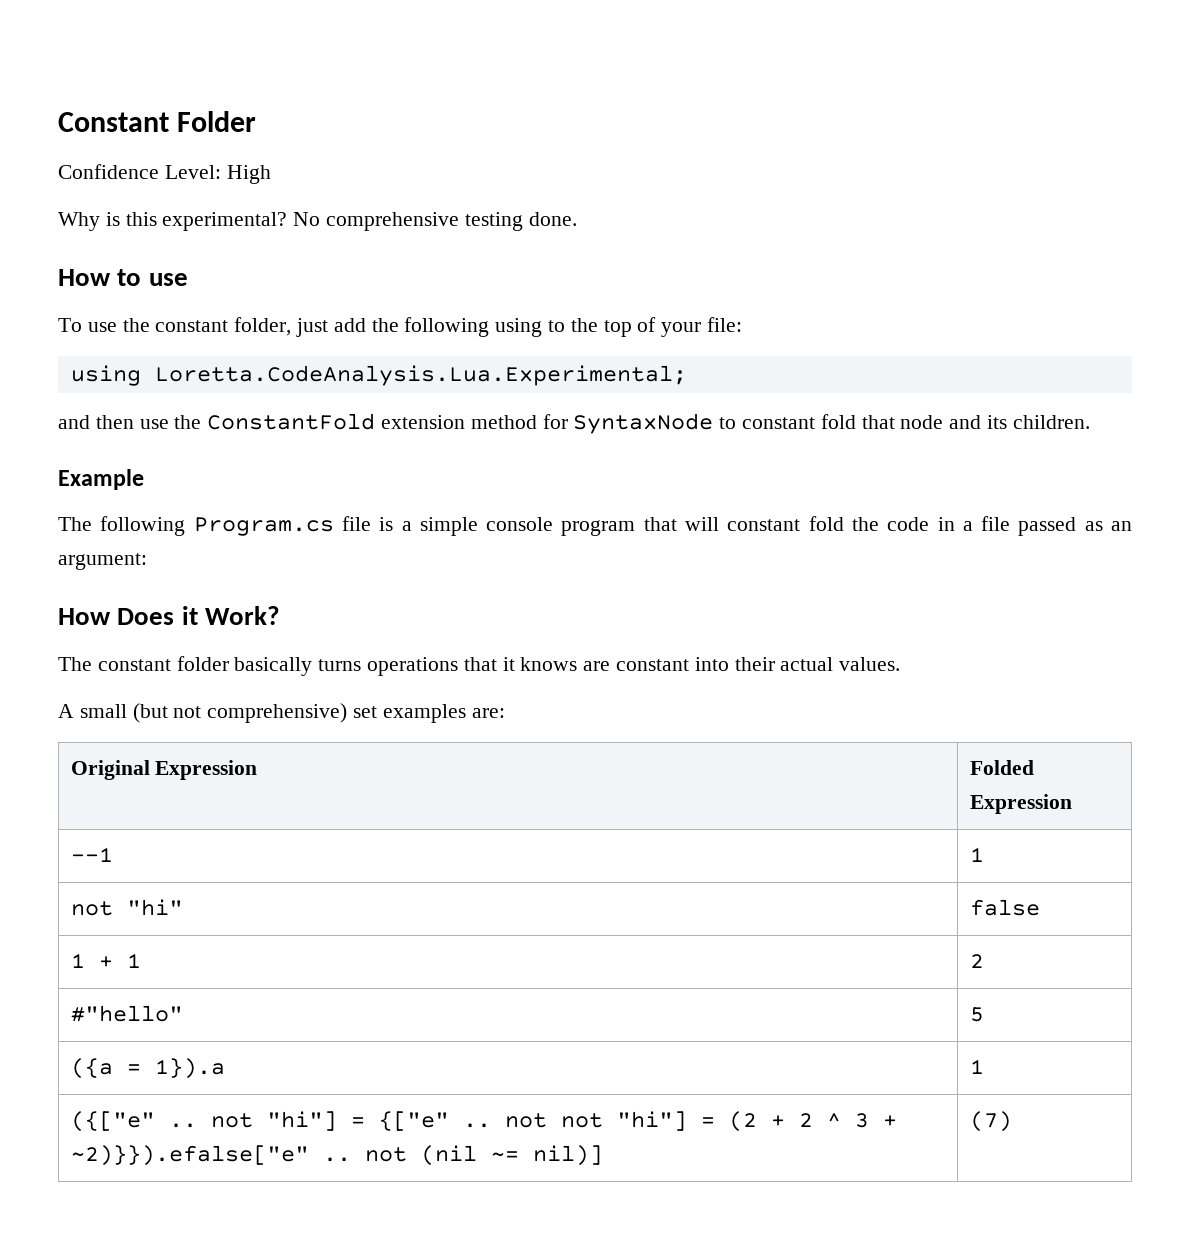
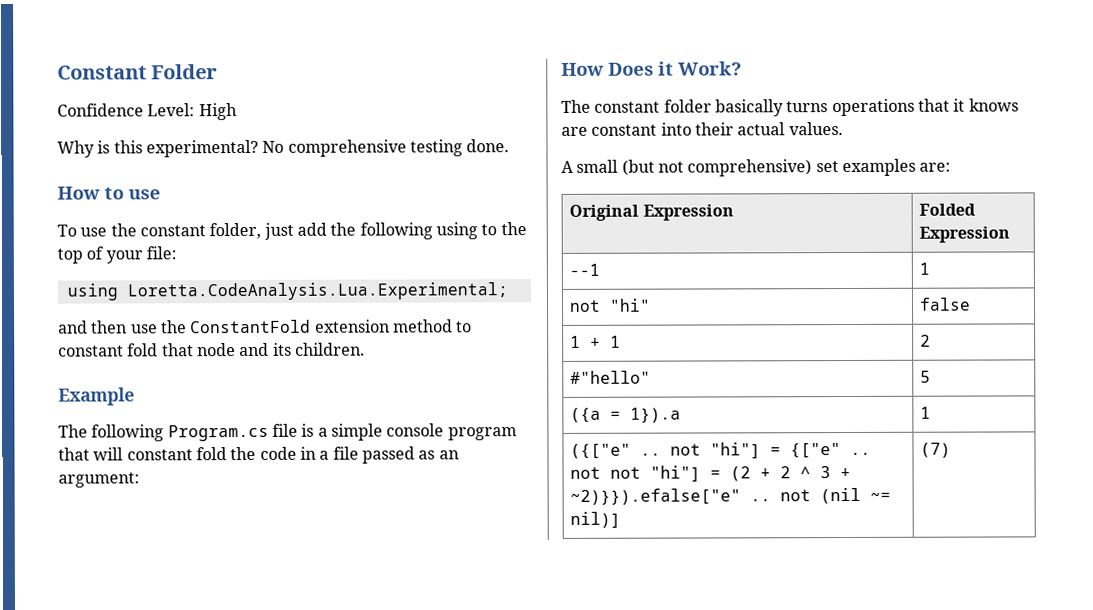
[542,413,714,434] for SyntaxNode -> (453, 326) none

